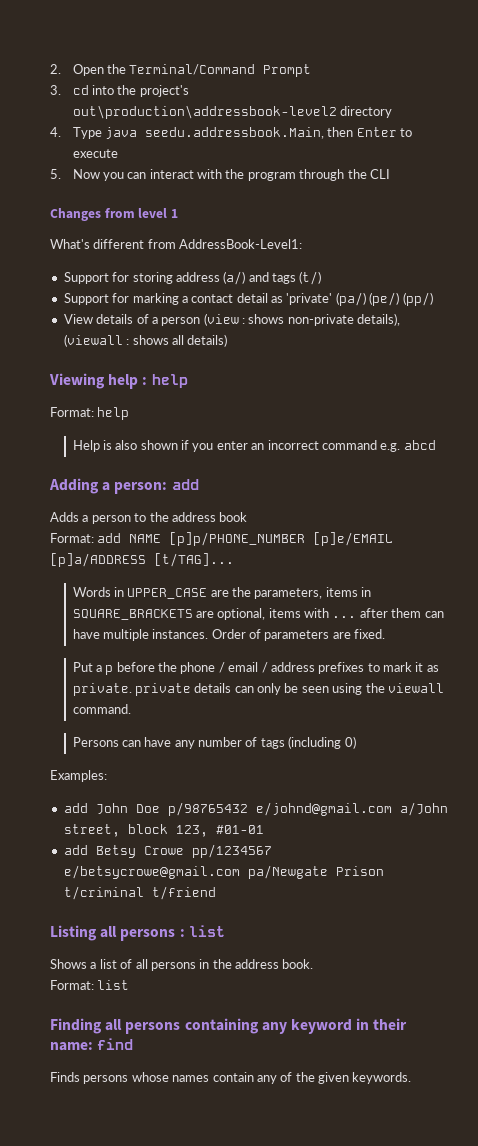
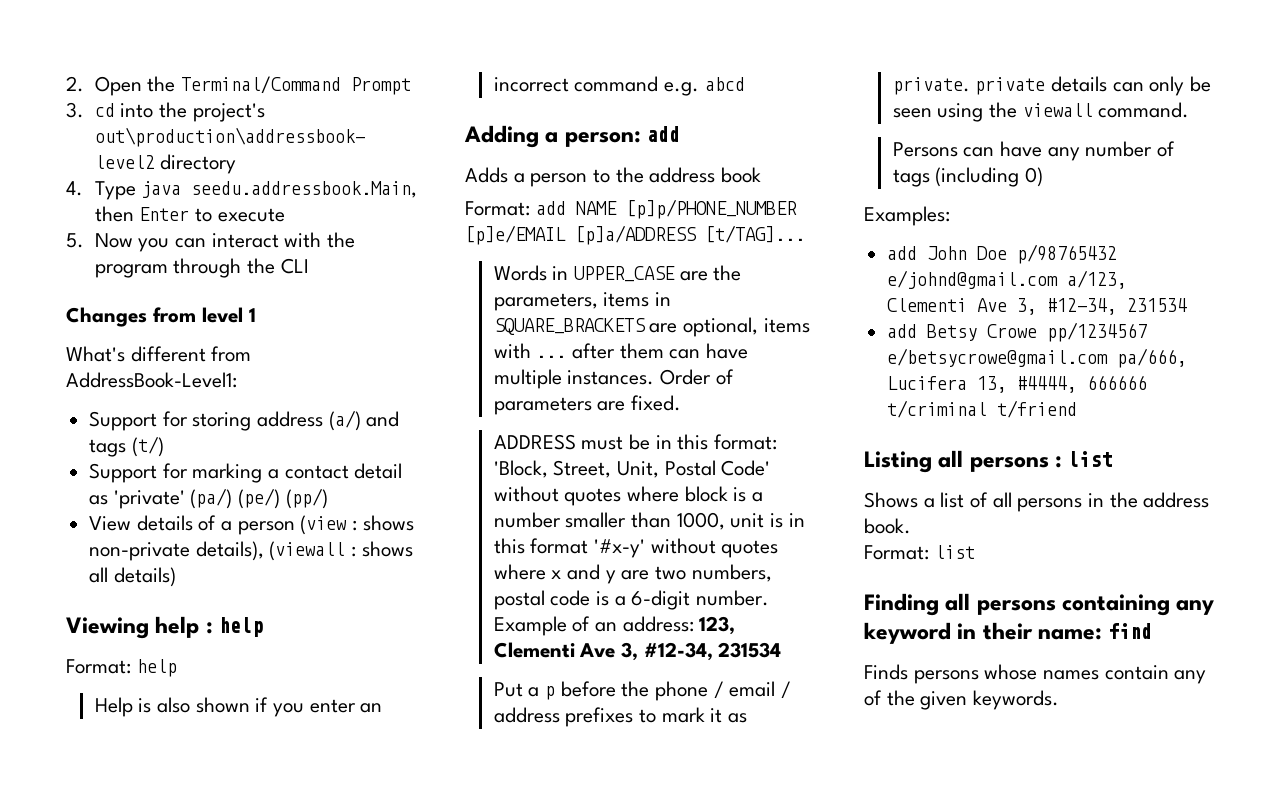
(386, 634) none -> [493,434,777,450] [493,460,771,478] [493,486,763,506] [493,512,805,530] [493,538,779,558] [493,564,772,584] [493,590,769,610] [493,616,736,636] [493,642,782,661] // ADDRESS must be in this format: 'Block, Street, Unit, Postal Code' without quotes where block is a number smaller than 1000, unit is in this format '#x-y' without quotes where x and y are two numbers, postal code is a 6-digit number. Example of an address: 123, Clementi Ave 3, #12-34, 231534
[399,802,448,816] [63,824,264,837] a/John street, block 123, #01-01 -> [1067,270,1128,289] [887,298,1188,315] a/123, Clementi Ave 3, #12-34, 231534
[247,865,384,879] pa/Newgate Prison -> [1117,348,1188,368] [887,375,1148,393] pa/666, Lucifera 13, #4444, 666666

